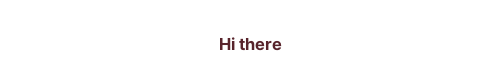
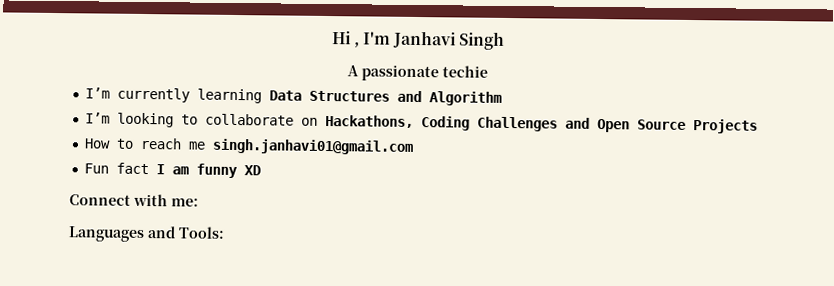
[239,37,283,51] there -> [353,30,506,50] [347,64,488,82] [84,87,502,106] [84,112,758,134] [83,137,414,155] [83,162,261,179] [69,193,199,207] [68,226,225,243] , I'm Janhavi Singh // A passionate techie // I’m currently learning Data Structures and Algorithm // I’m looking to collaborate on Hackathons, Coding Challenges and Open Source Projects // How to reach me singh.janhavi01@gmail.com // Fun fact I am funny XD // Connect with me: // Languages and Tools:

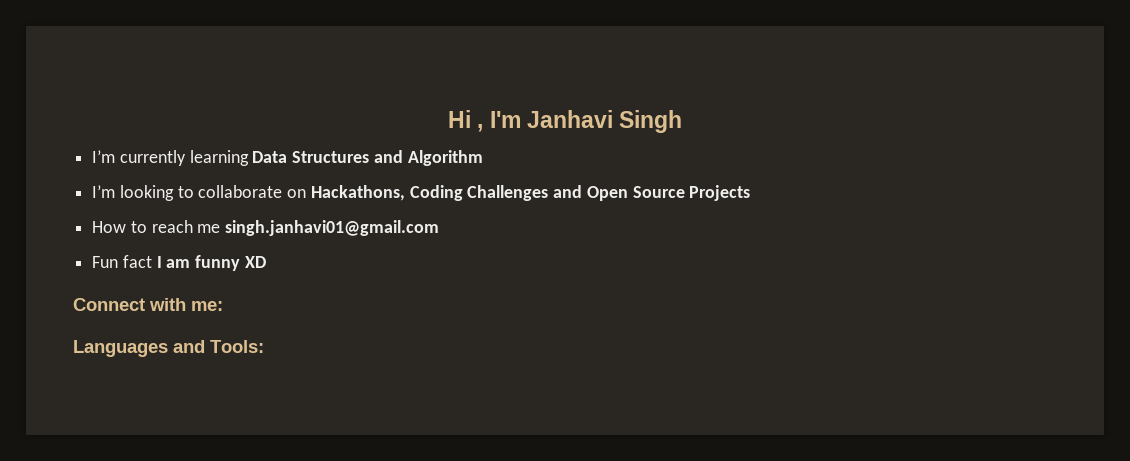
[347,64,488,82] // A passionate techie -> (682, 121) none

